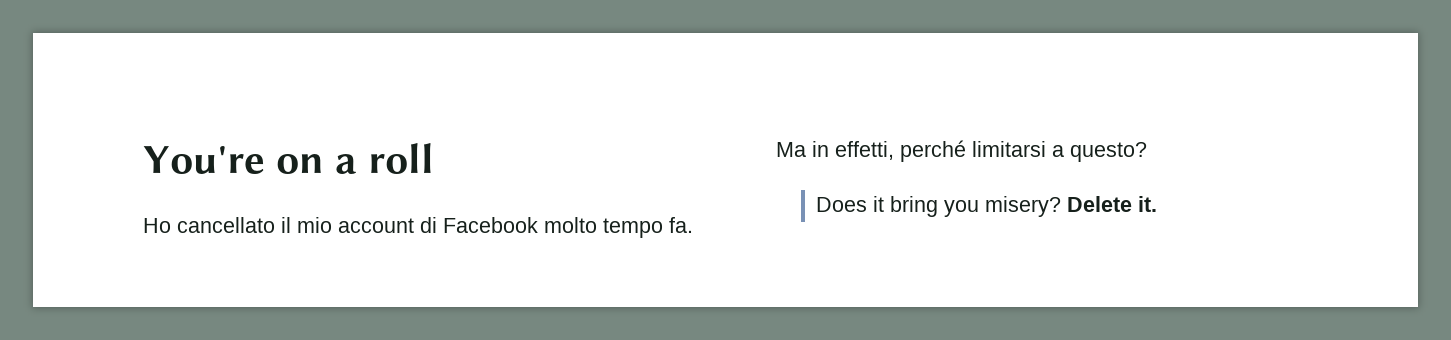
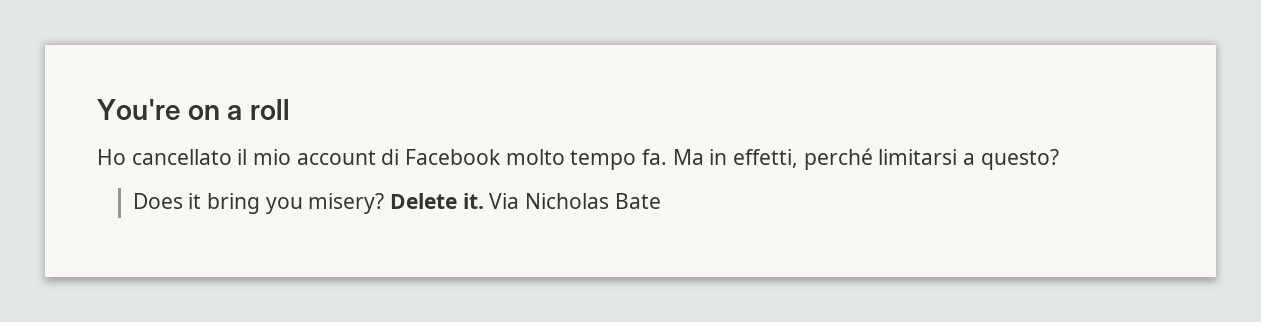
(1158, 204) none -> [489,193,661,209] Via Nicholas Bate

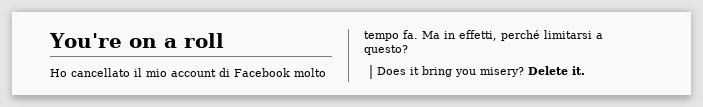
[489,193,661,209] Via Nicholas Bate -> (586, 70) none

